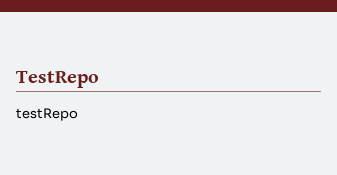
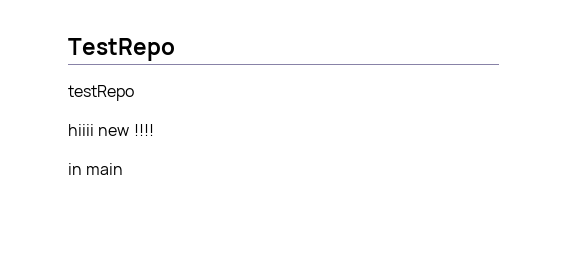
(78, 114) none -> [68,124,154,136] [68,163,124,175] // hiiii new !!!! // in main

